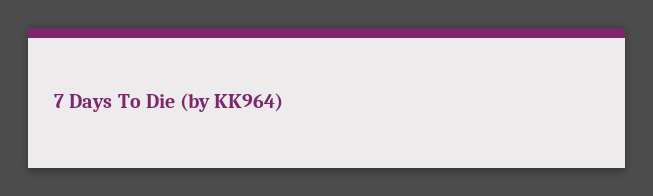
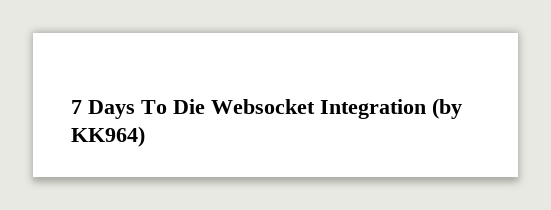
(175, 101) none -> [211,99,426,119] Websocket Integration

